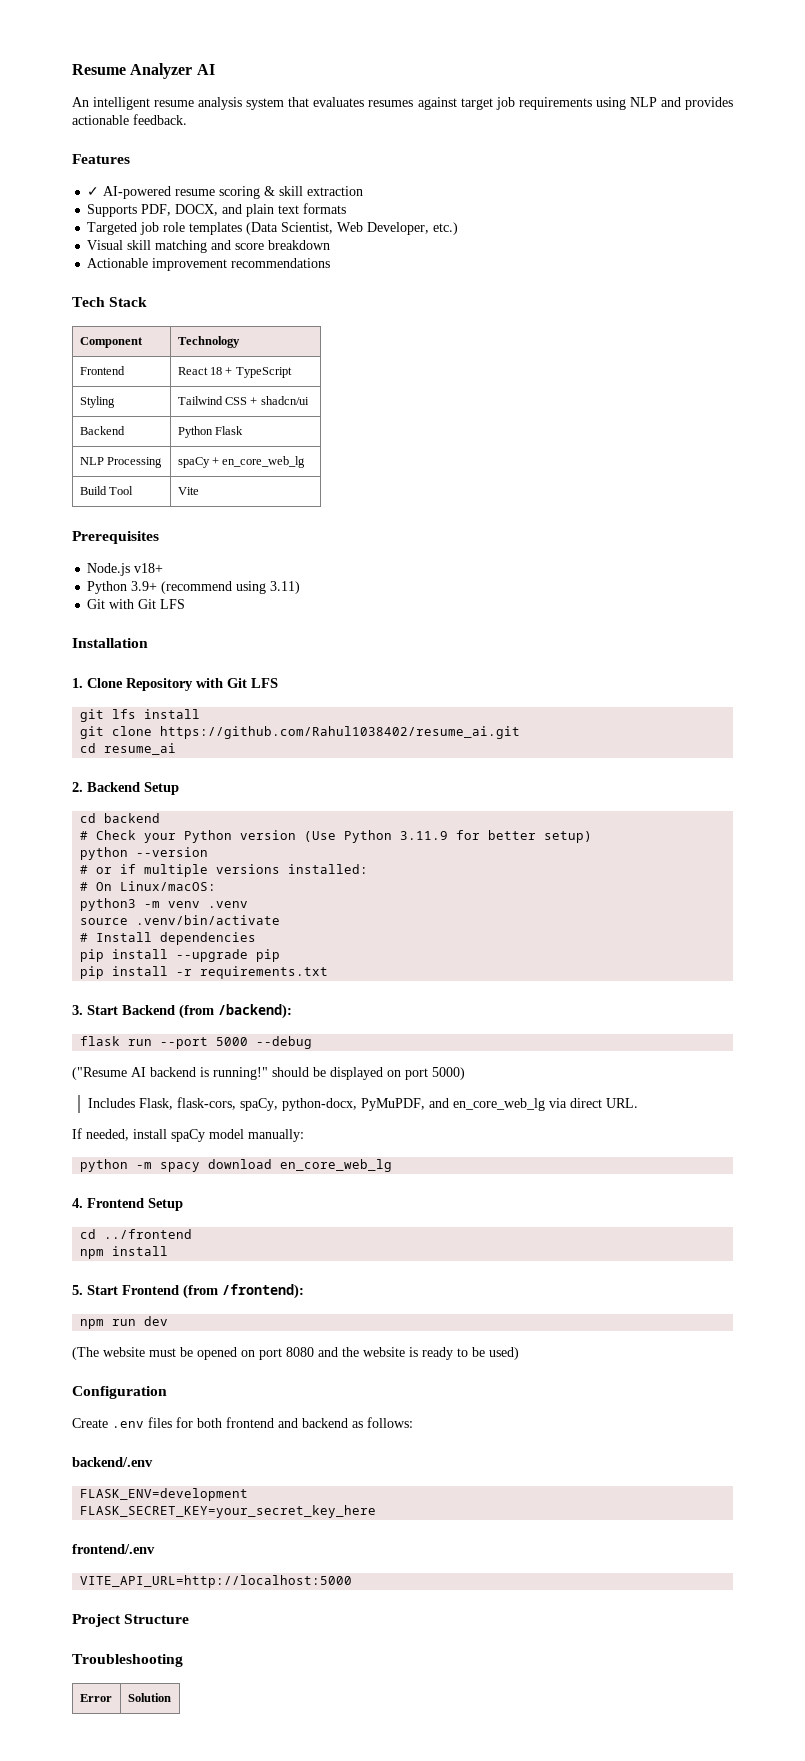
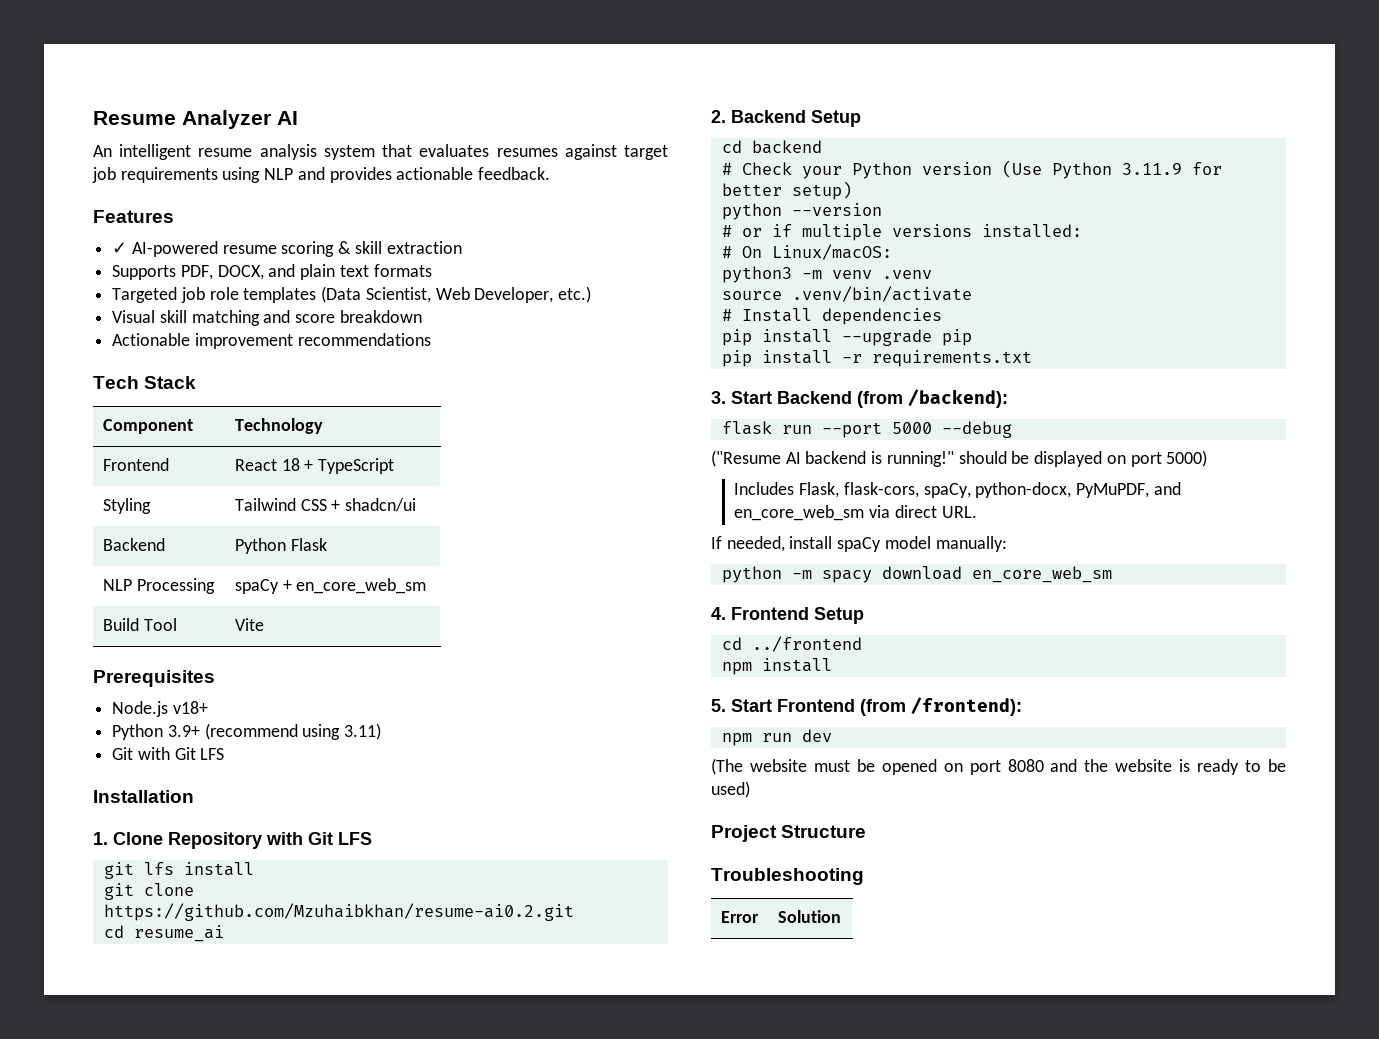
[222,456,306,468] en_core_web_lg -> [296,578,427,594] en_core_web_sm
[160,726,521,739] https://github.com/Rahul1038402/resume_ai.git -> [103,903,574,921] https://github.com/Mzuhaibkhan/resume-ai0.2.git
[452,1098,545,1111] en_core_web_lg -> [734,505,865,521] en_core_web_sm
[280,1159,393,1172] en_core_web_lg -> [971,566,1112,583] en_core_web_sm
[72,1386,167,1399] [72,1417,413,1428] [72,1457,153,1467] [80,1488,249,1501] [80,1505,377,1518] [72,1544,155,1554] [80,1575,353,1588] // Configuration // Create .env files for both frontend and backend as follows: // backend/.env // FLASK_ENV=development // FLASK_SECRET_KEY=your_secret_key_here // frontend/.env // VITE_API_URL=http://localhost:5000 -> (750, 789) none

